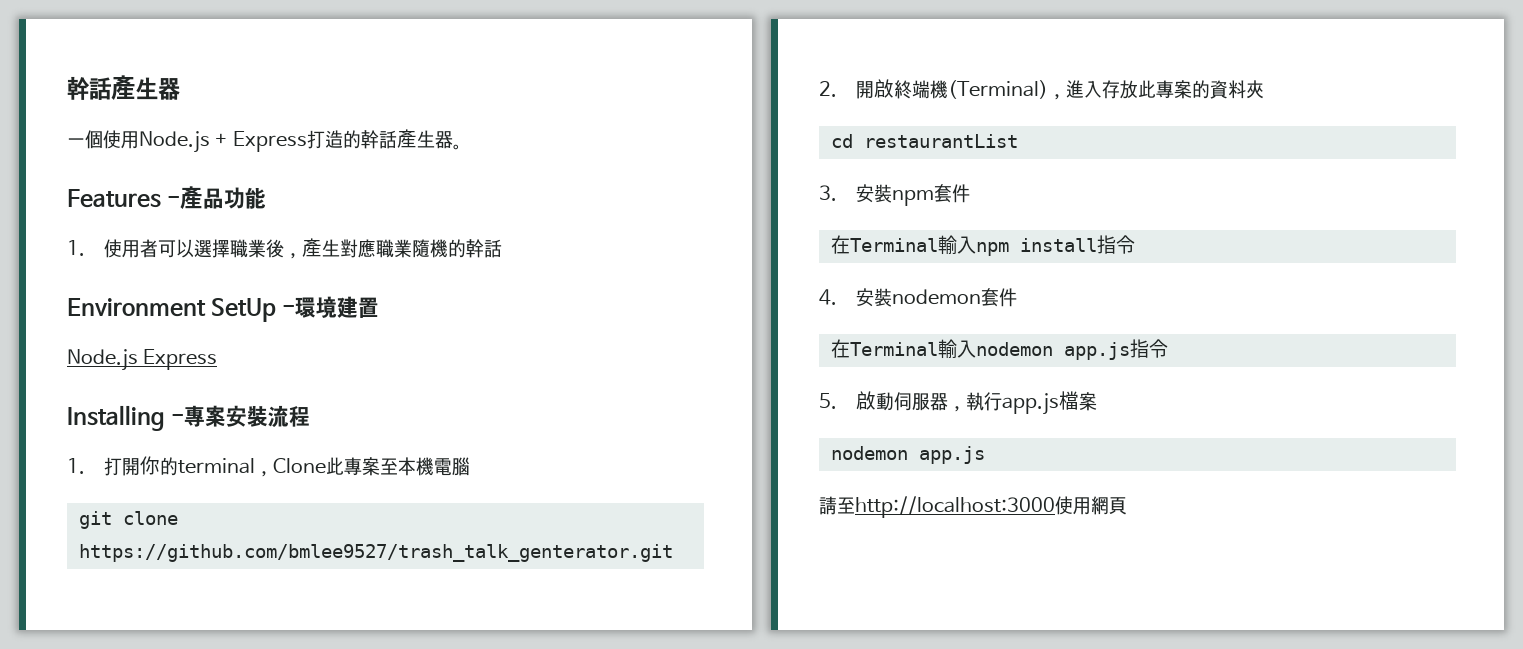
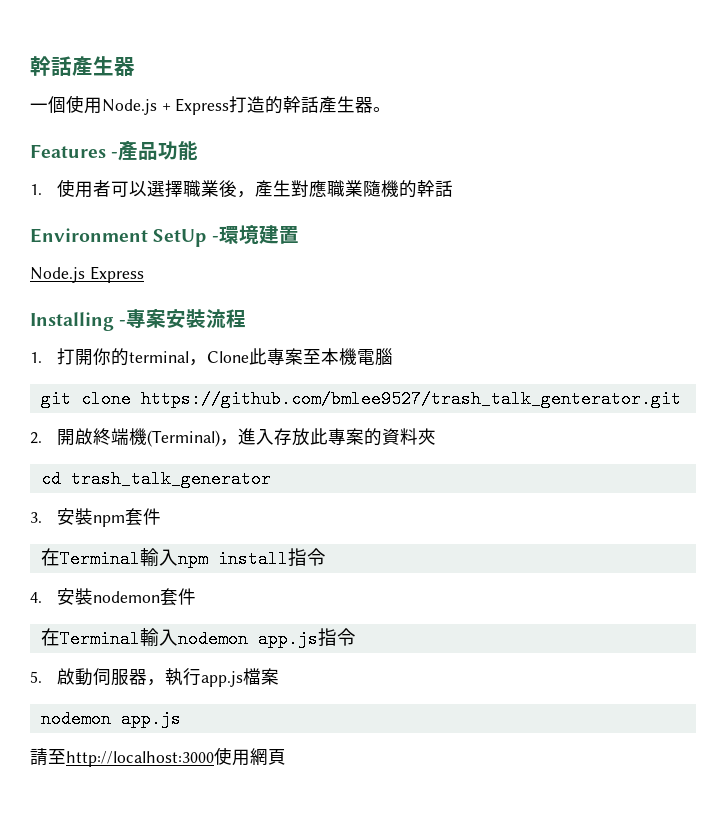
[863,134,1018,148] restaurantList -> [70,470,271,488] trash_talk_generator

